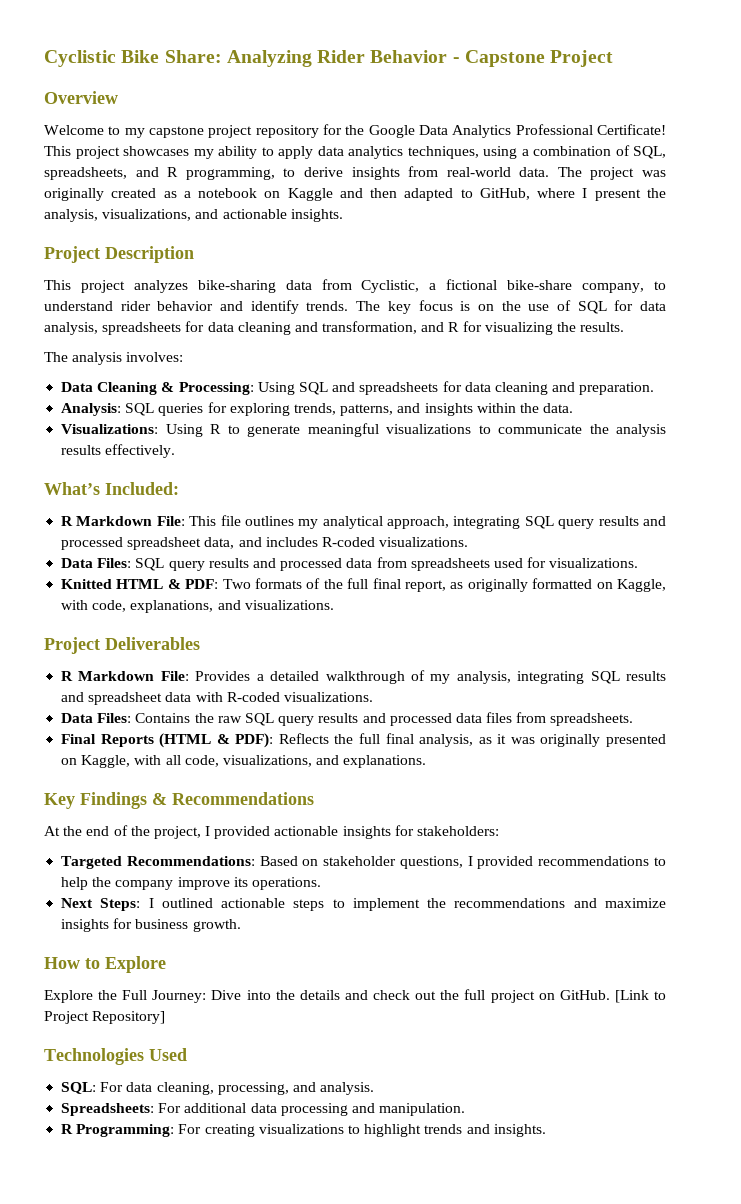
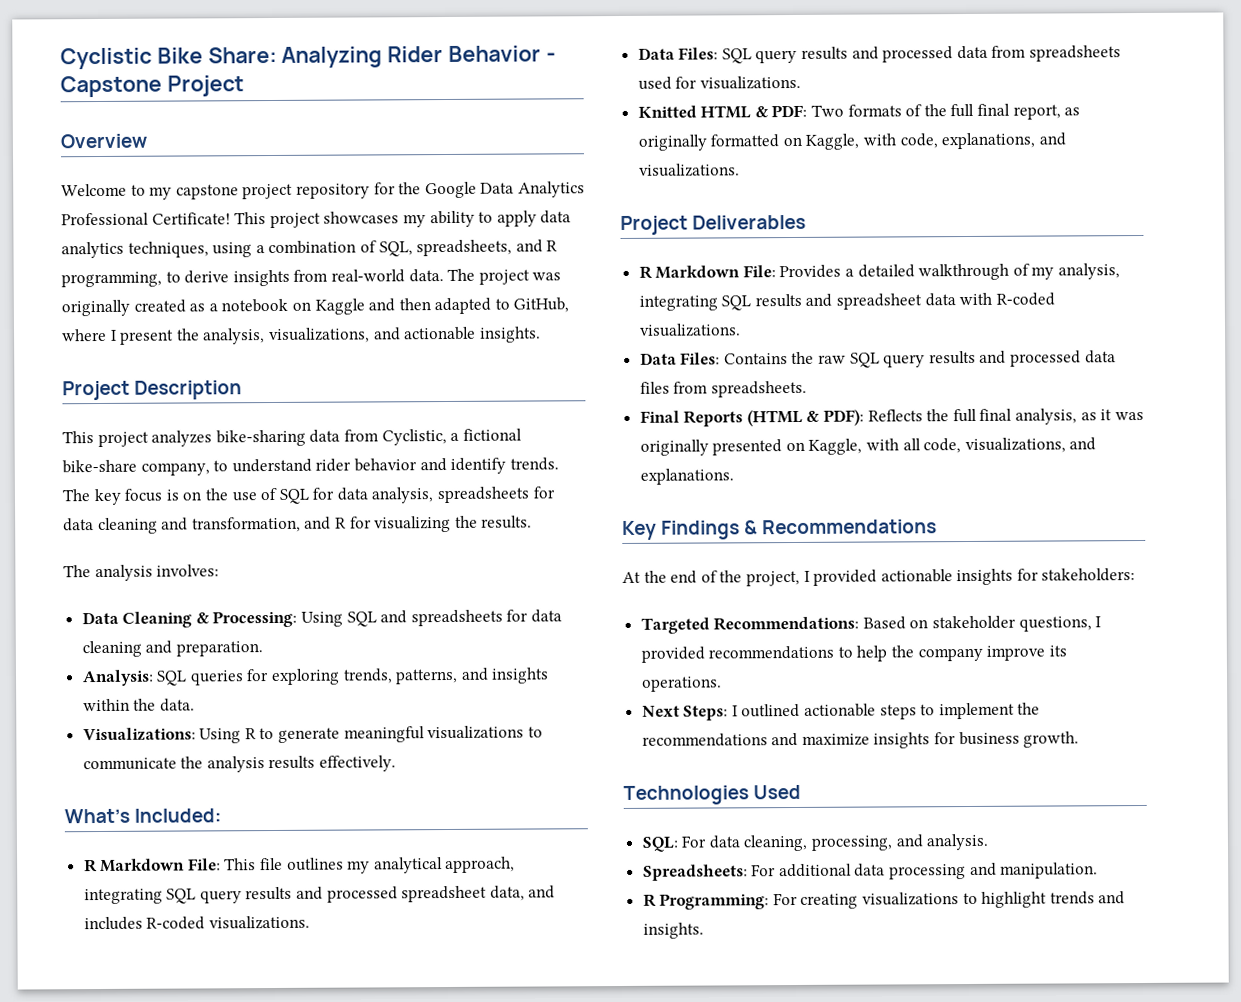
[44,956,166,973] [44,989,667,1003] [44,1011,166,1024] // How to Explore // Explore the Full Journey: Dive into the details and check out the full project on GitHub. [Link to Project Repository] -> (1080, 739) none

